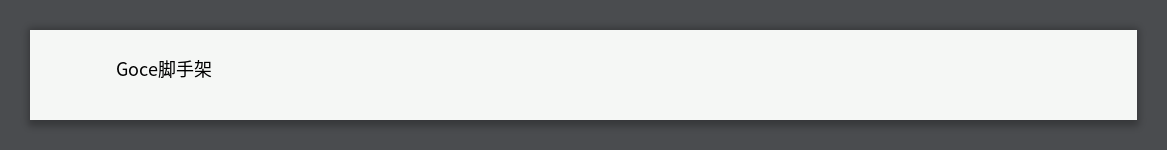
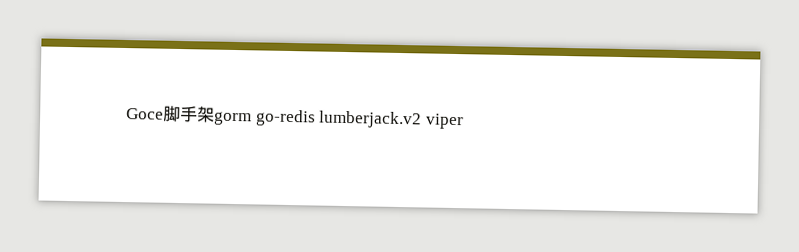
(212, 69) none -> [213,109,464,130] gorm go-redis lumberjack.v2 viper

